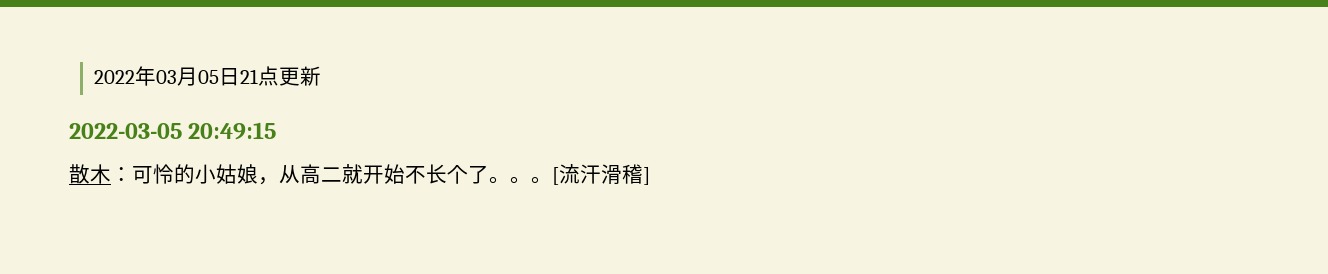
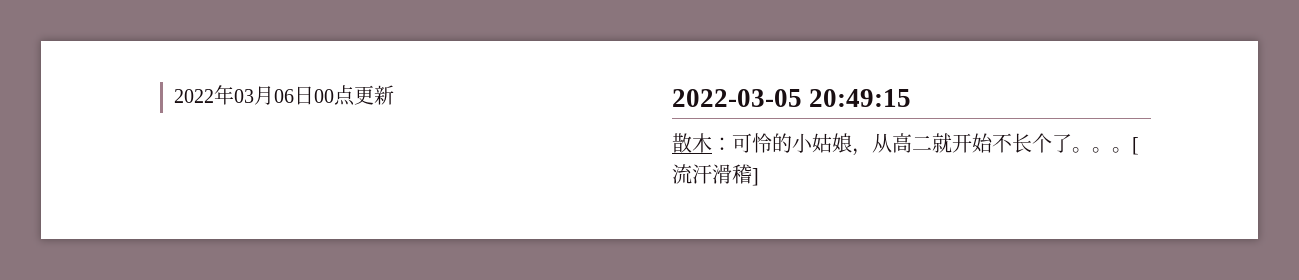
[198,68,259,86] 05日21 -> [273,86,334,105] 06日00

